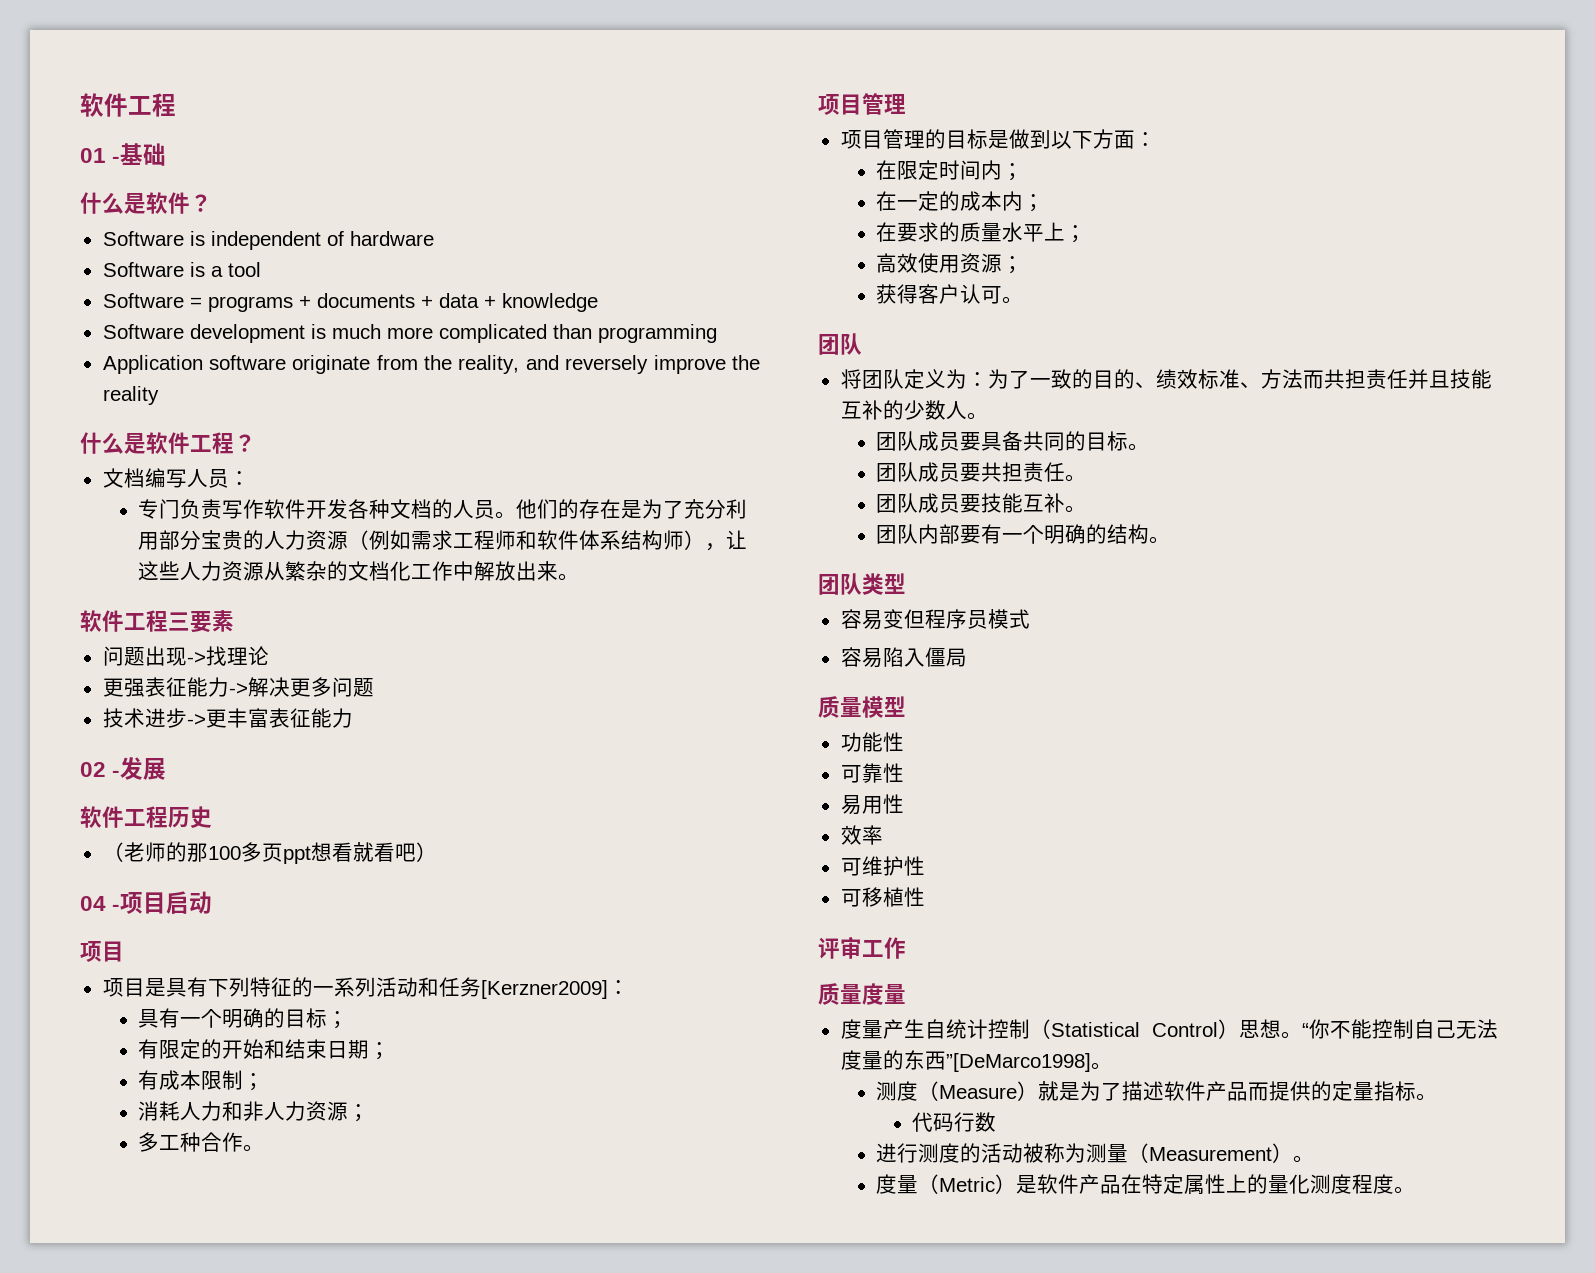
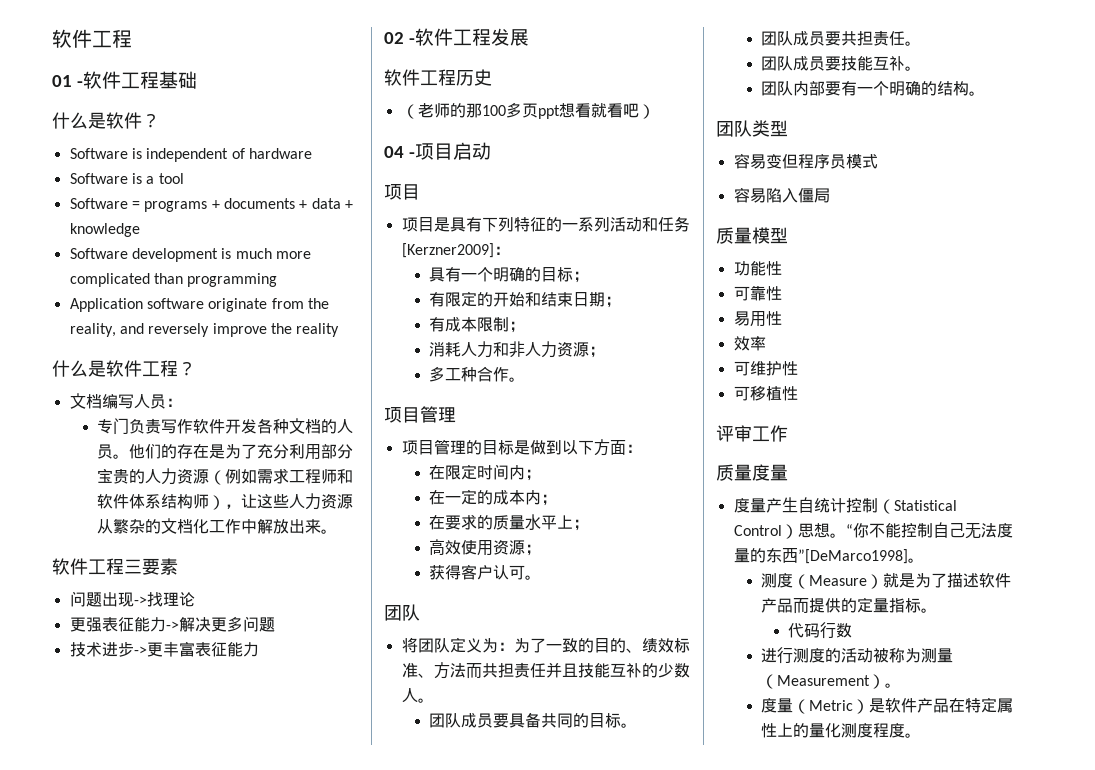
(121, 159) none -> [82,71,159,89] 软件工程
(121, 773) none -> [414,28,491,46] 软件工程

